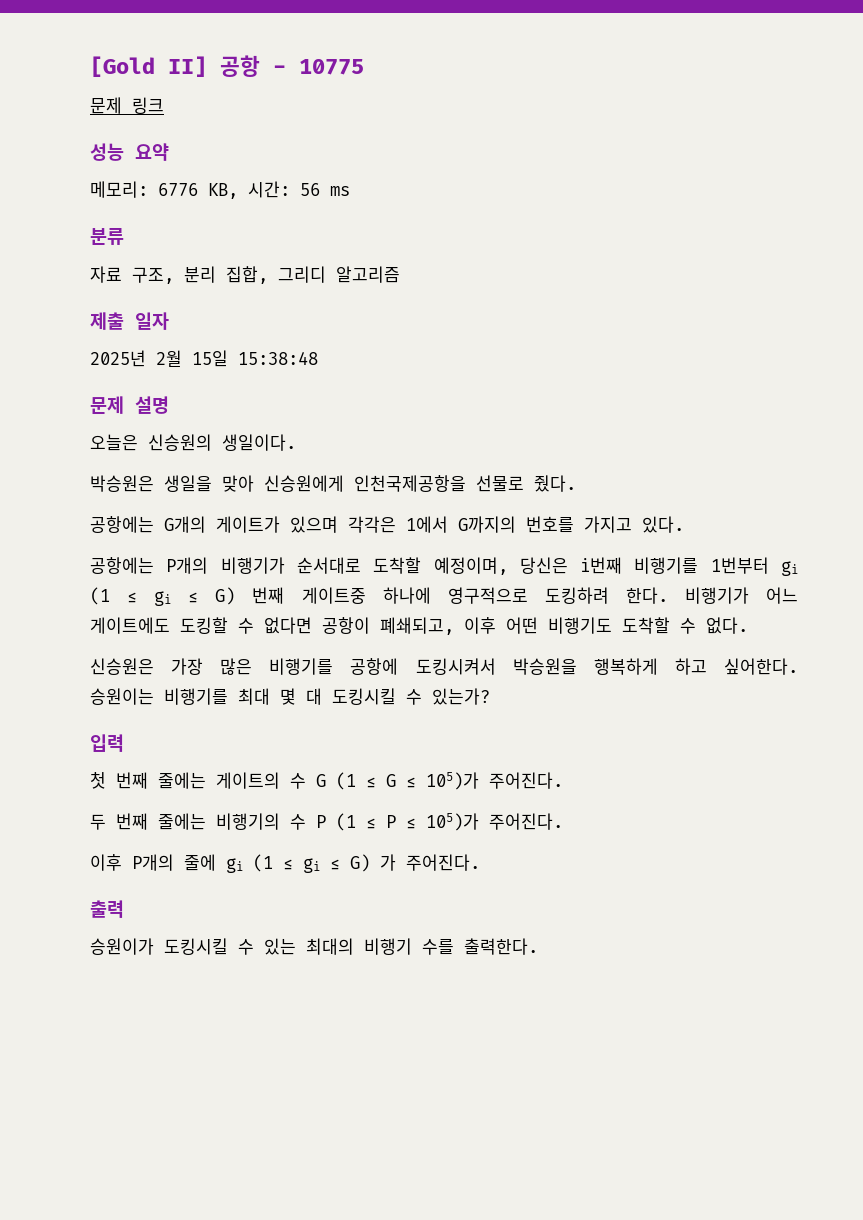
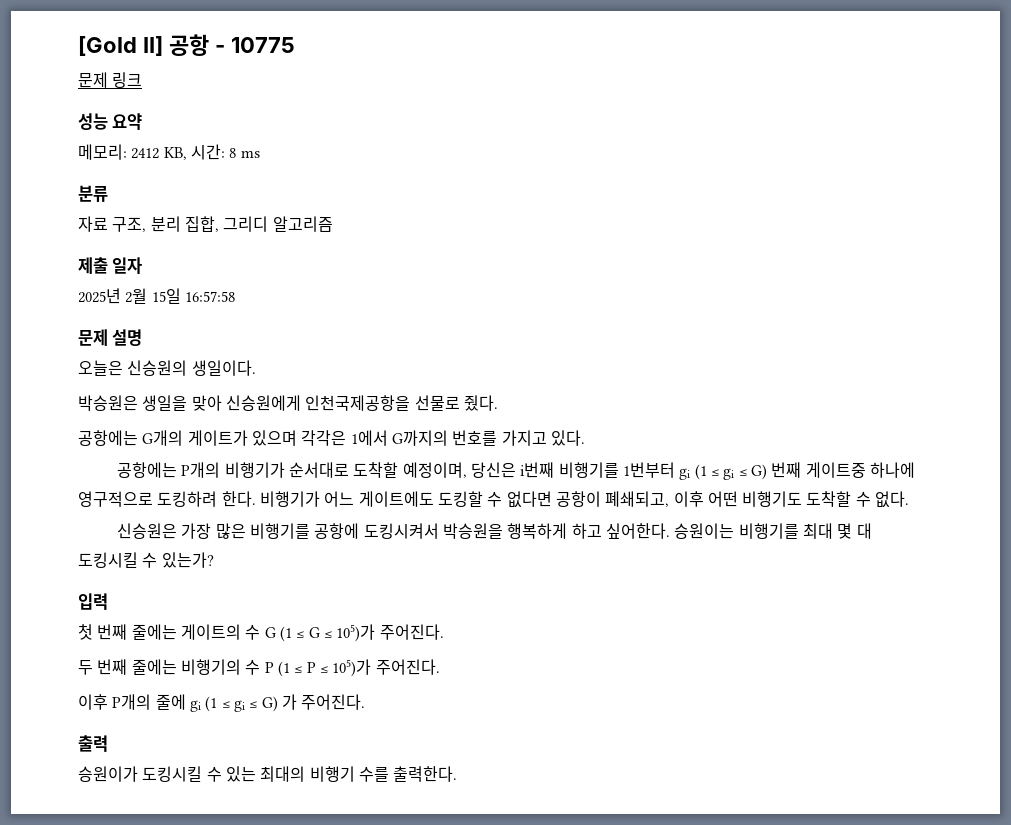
[158,183,198,196] 6776 -> [131,148,160,159] 2412
[300,183,320,196] 56 -> [229,148,237,158] 8
[238,351,318,365] 15:38:48 -> [184,291,235,302] 16:57:58

